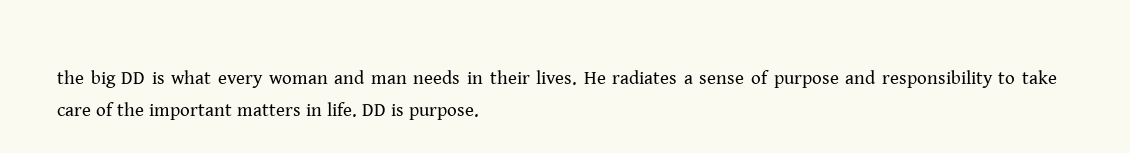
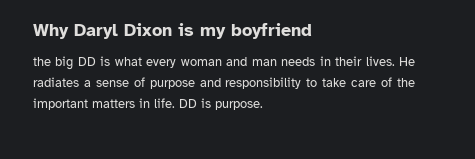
(57, 77) none -> [33,23,312,39] Why Daryl Dixon is my boyfriend //

